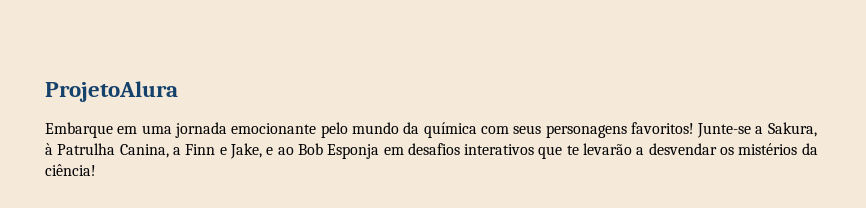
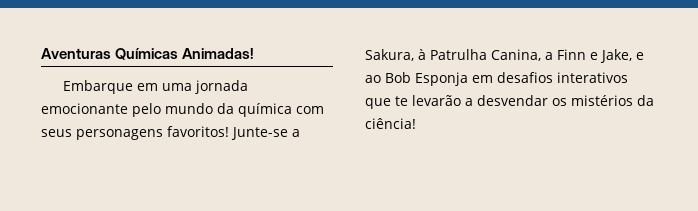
[45,81,178,102] ProjetoAlura -> [41,48,255,60] Aventuras Químicas Animadas!

